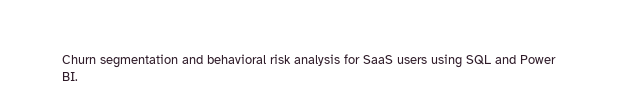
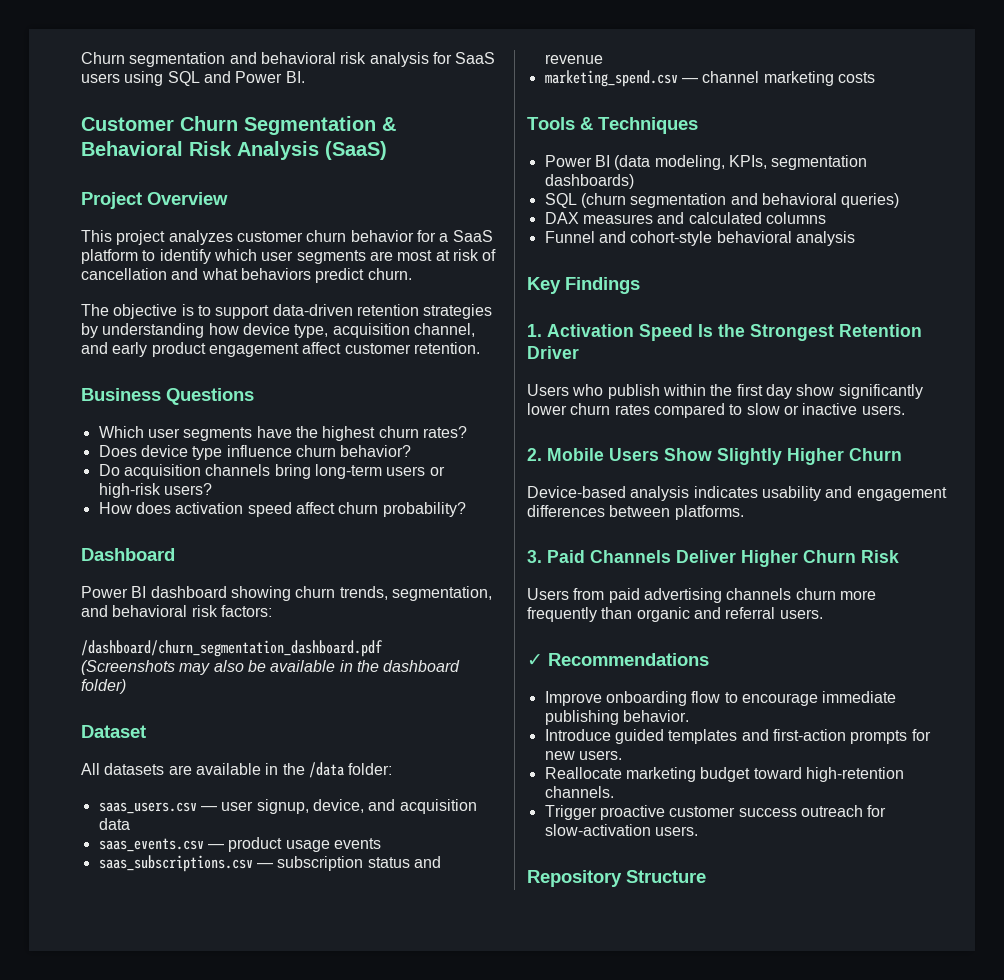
(78, 76) none -> [81,116,396,135] [81,141,387,160] [81,192,228,209] [81,230,493,245] [81,249,497,264] [81,268,412,283] [81,304,493,319] [81,323,475,338] [81,342,480,357] [81,388,254,405] [98,426,467,441] [98,445,412,460] [98,464,445,479] [98,483,212,498] [98,502,466,517] [81,548,175,561] [81,586,492,601] [81,605,272,617] [81,640,383,657] [81,660,461,675] [81,679,126,694] [81,725,146,738] [81,762,393,778] [98,799,477,814] [98,818,130,830] [98,837,381,852] [98,855,441,872] [544,54,603,64] [544,70,875,87] [527,117,698,134] [544,155,868,170] [544,174,634,189] [544,193,900,208] [544,212,826,224] [544,231,855,246] [527,277,640,294] [527,324,922,341] [527,346,579,359] [527,384,923,399] [527,403,905,418] [527,448,902,465] [527,486,947,501] [527,505,744,520] [527,550,899,567] [527,588,876,603] [527,607,823,622] [527,653,709,666] [544,691,897,706] [544,710,689,725] [544,729,931,744] [544,750,622,760] [544,767,904,782] [544,786,614,798] [544,805,887,820] [544,824,698,836] [527,870,706,887] // Customer Churn Segmentation & Behavioral Risk Analysis (SaaS) // Project Overview // This project analyzes customer churn behavior for a SaaS platform to identify which user segments are most at risk of cancellation and what behaviors predict churn. // The objective is to support data-driven retention strategies by understanding how device type, acquisition channel, and early product engagement affect customer retention. // Business Questions // Which user segments have the highest churn rates? // Does device type influence churn behavior? // Do acquisition channels bring long-term users or high-risk users? // How does activation speed affect churn probability? // Dashboard // Power BI dashboard showing churn trends, segmentation, and behavioral risk factors: // /dashboard/churn_segmentation_dashboard.pdf // (Screenshots may also be available in the dashboard folder) // Dataset // All datasets are available in the /data folder: // saas_users.csv — user signup, device, and acquisition data // saas_events.csv — product usage events // saas_subscriptions.csv — subscription status and revenue // marketing_spend.csv — channel marketing costs // Tools & Techniques // Power BI (data modeling, KPIs, segmentation dashboards) // SQL (churn segmentation and behavioral queries) // DAX measures and calculated columns // Funnel and cohort-style behavioral analysis // Key Findings // 1. Activation Speed Is the Strongest Retention Driver // Users who publish within the first day show significantly lower churn rates compared to slow or inactive users. // 2. Mobile Users Show Slightly Higher Churn // Device-based analysis indicates usability and engagement differences between platforms. // 3. Paid Channels Deliver Higher Churn Risk // Users from paid advertising channels churn more frequently than organic and referral users. // ✓ Recommendations // Improve onboarding flow to encourage immediate publishing behavior. // Introduce guided templates and first-action prompts for new users. // Reallocate marketing budget toward high-retention channels. // Trigger proactive customer success outreach for slow-activation users. // Repository Structure

